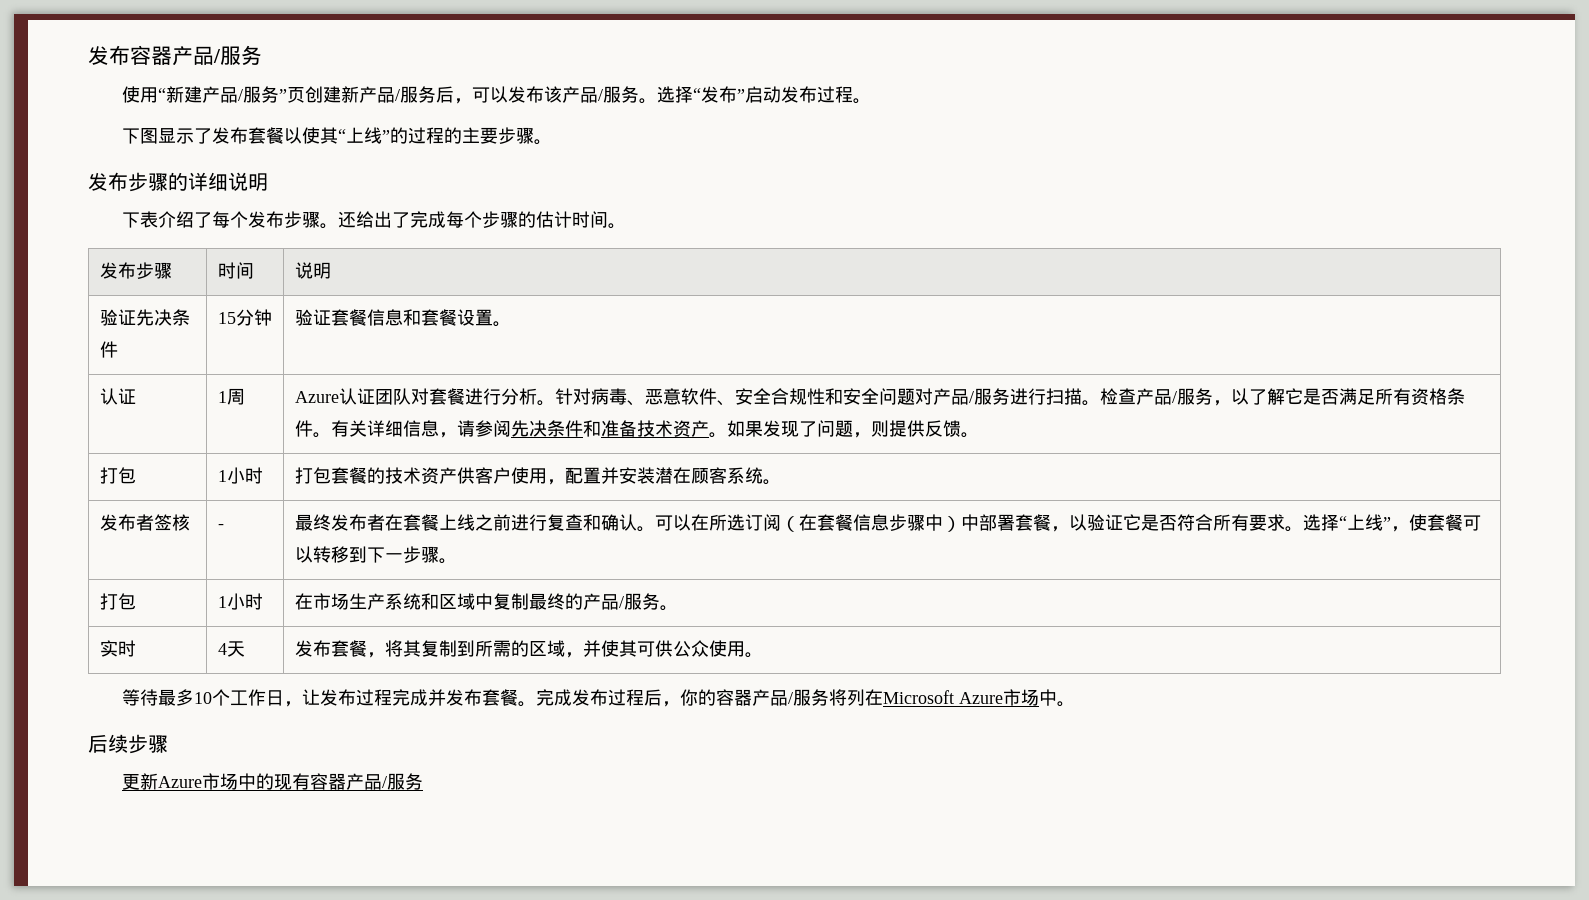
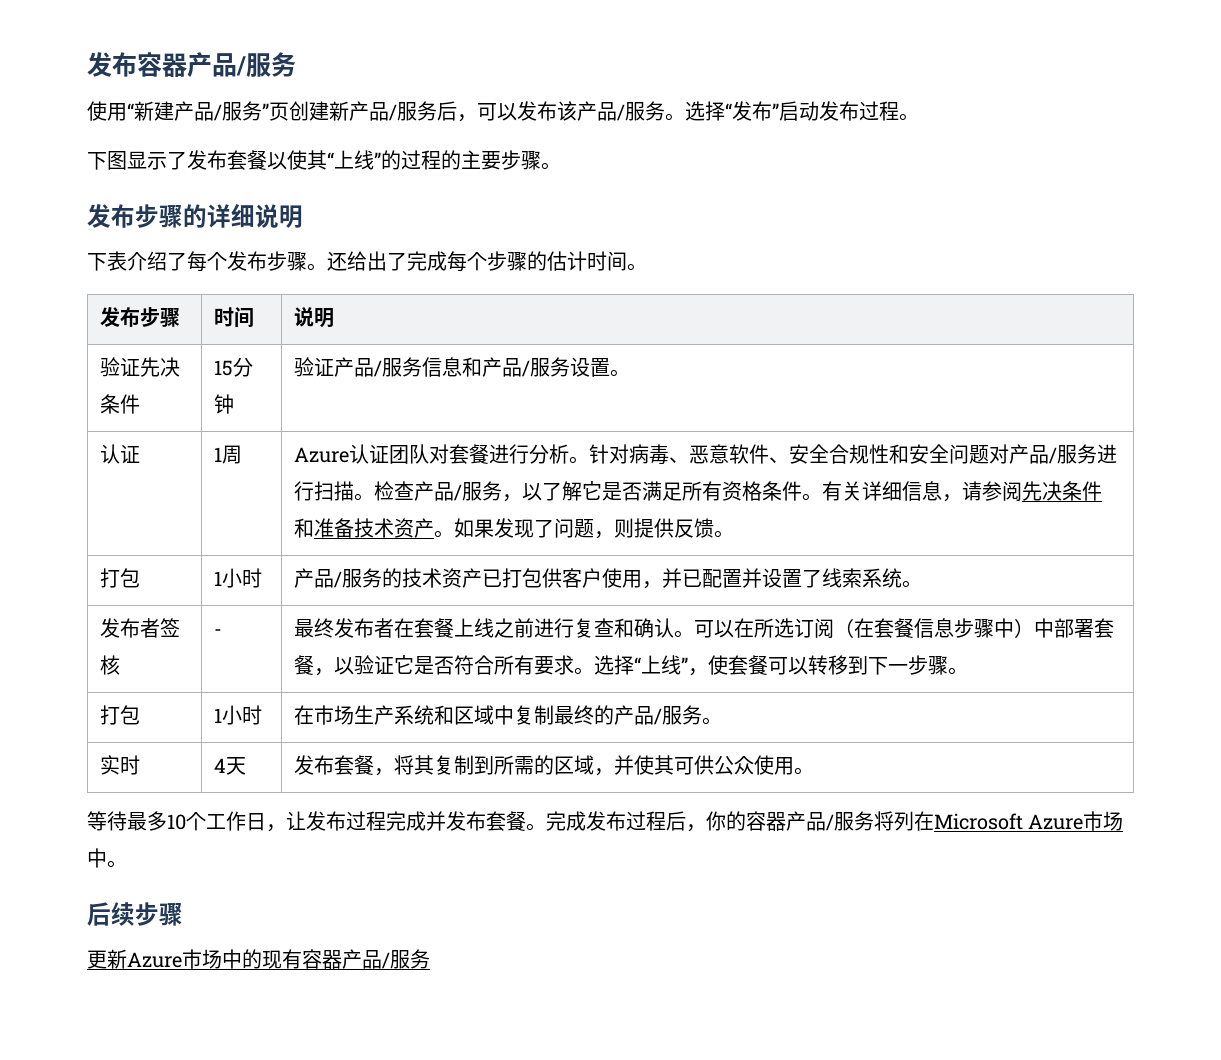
[330,309,457,326] 套餐信息和套餐 -> [334,357,571,377] 产品/服务信息和产品/服务
[294,467,367,484] 打包套餐 -> [294,568,383,588] 产品/服务
(457, 475) none -> [482,568,543,588] 已打包
[564,467,727,484] 配置并安装潜在顾客 -> [662,568,863,588] 并已配置并设置了线索

